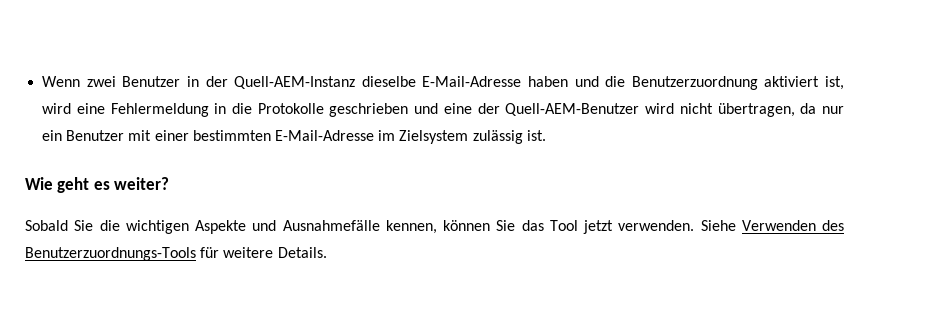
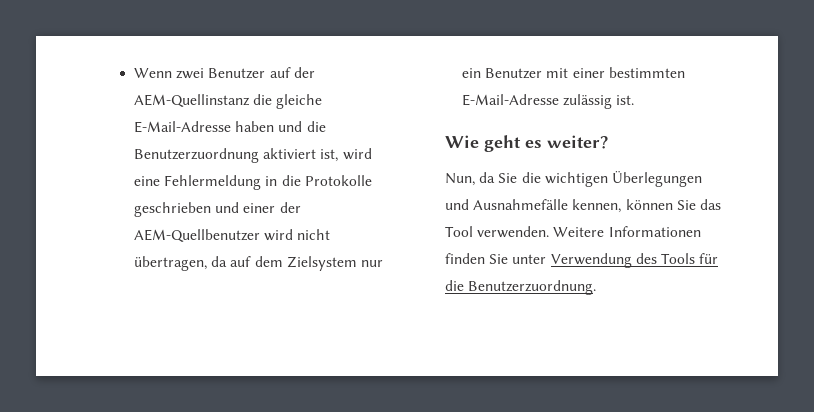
[186,76,416,89] in der Quell-AEM-Instanz dieselbe -> [269,67,315,78] [134,94,323,109] auf der AEM-Quellinstanz die gleiche
[443,103,640,116] eine der Quell-AEM-Benutzer -> [243,202,301,213] [134,229,261,243] einer der AEM-Quellbenutzer
(817, 108) none -> [230,256,357,271] auf dem Zielsystem
[378,130,469,144] im Zielsystem -> (560, 100) none
[25,220,68,231] Sobald -> [445,172,496,186] Nun, da
[195,220,246,234] Aspekte -> [611,171,702,187] Überlegungen
[583,220,844,234] [25,247,327,261] jetzt verwenden. Siehe Verwenden des Benutzerzuordnungs-Tools für weitere Details. -> [477,226,701,238] [445,253,719,268] [445,280,597,295] verwenden. Weitere Informationen finden Sie unter Verwendung des Tools für die Benutzerzuordnung.

